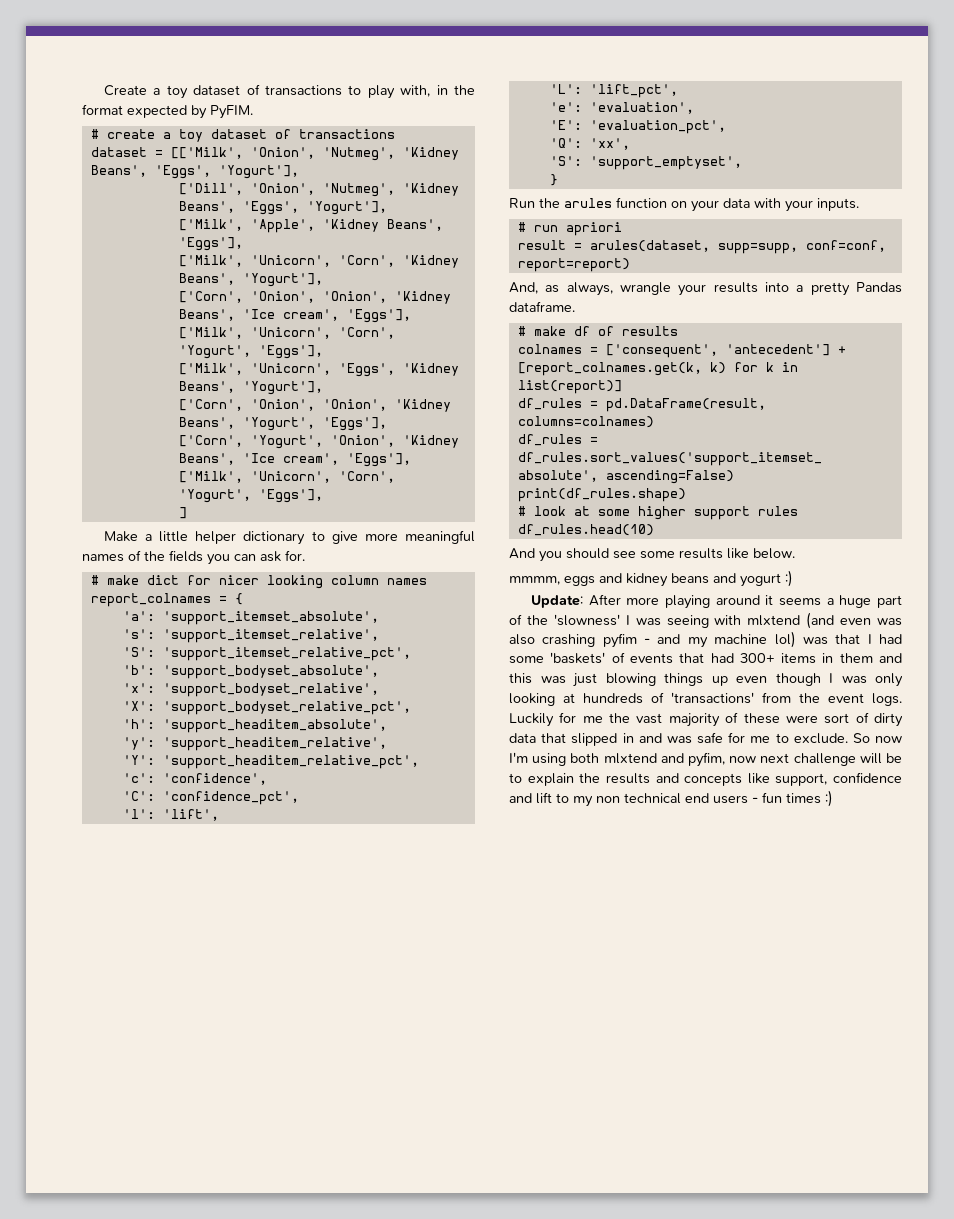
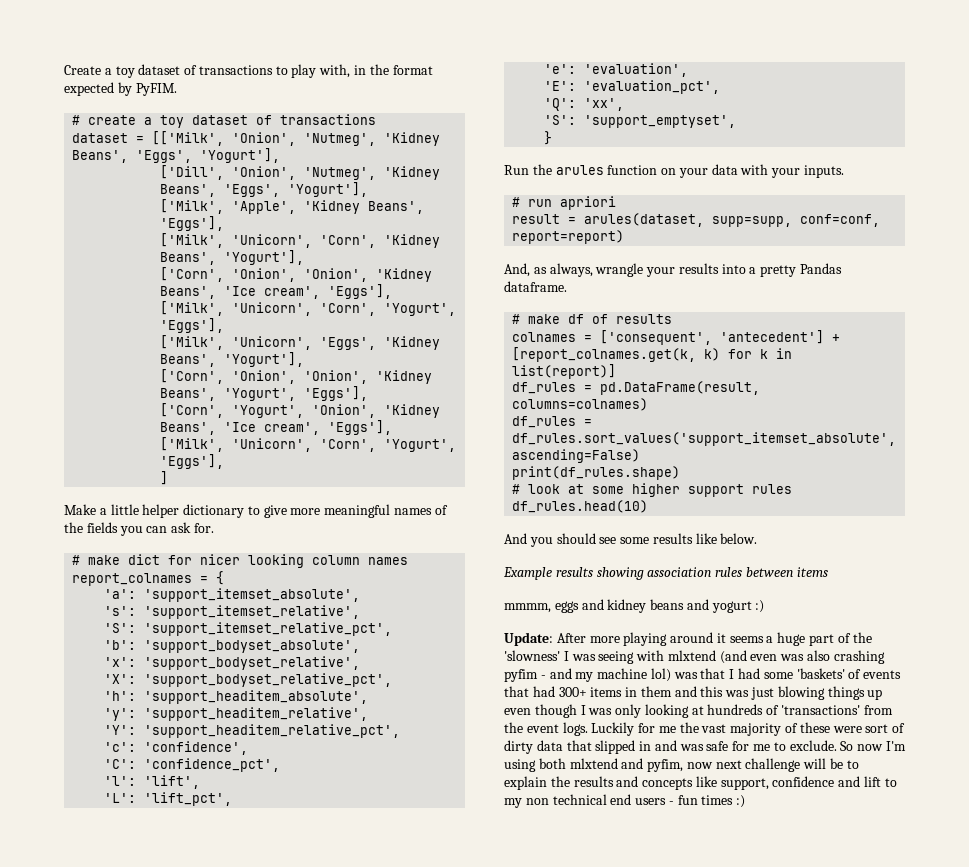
(795, 553) none -> [503,567,828,580] // Example results showing association rules between items

